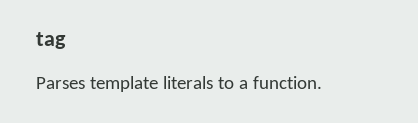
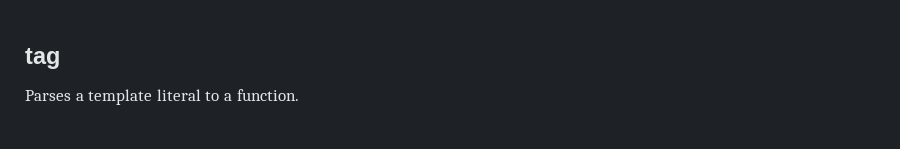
[89,76,213,92] template literals -> [75,89,201,105] a template literal

